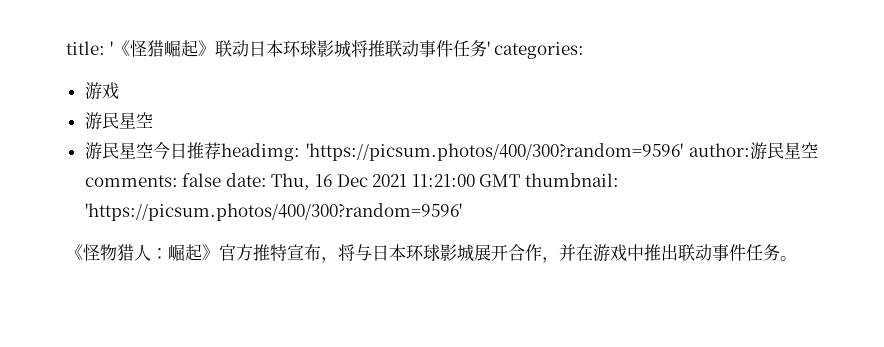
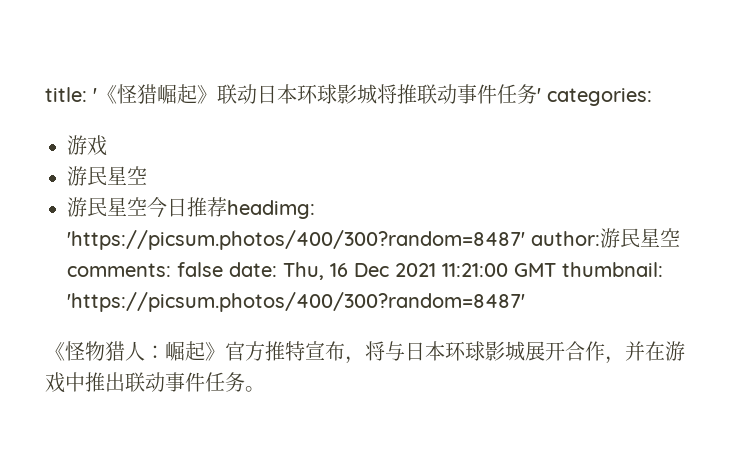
[305,143,683,161] 'https://picsum.photos/400/300?random=9596' -> [67,230,525,250] 'https://picsum.photos/400/300?random=8487'
[84,203,462,221] 'https://picsum.photos/400/300?random=9596' -> [67,292,525,312] 'https://picsum.photos/400/300?random=8487'

